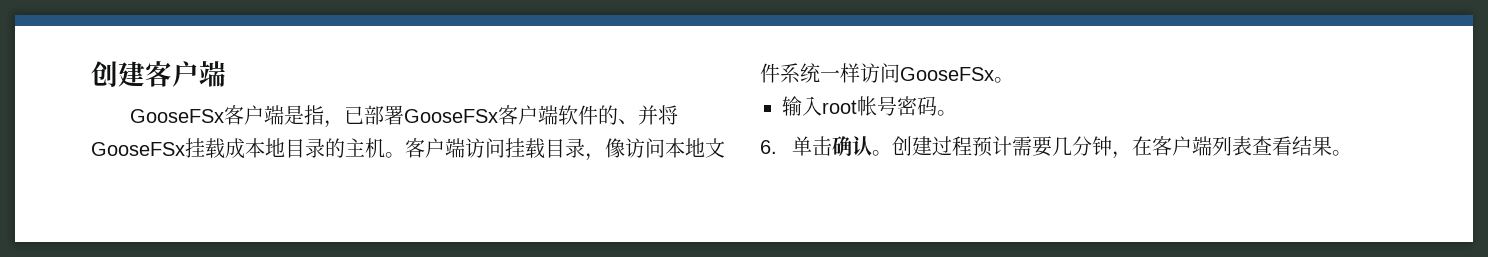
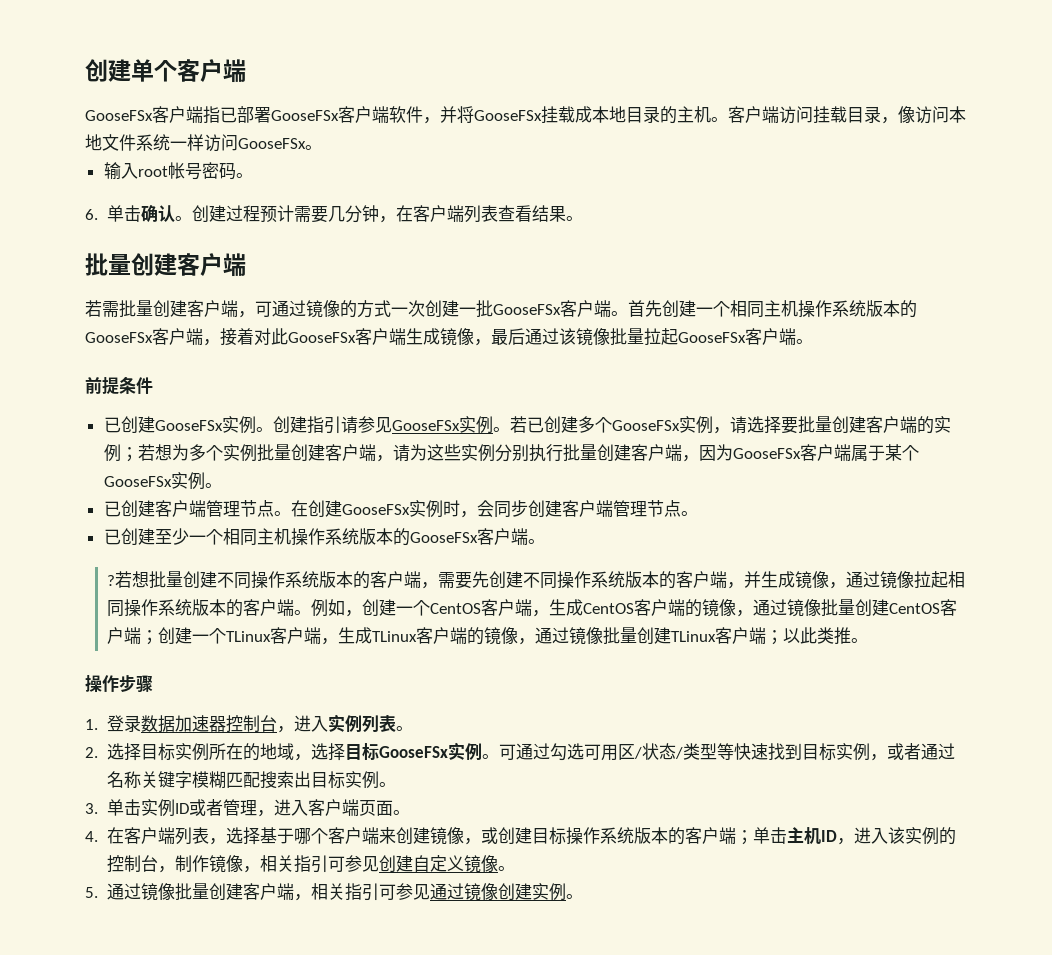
[91,61,145,87] 创建 -> [85,59,177,82] 创建单个
[283,105,344,128] 是指， -> [203,106,220,124] 指
[597,105,638,125] 的、 -> [423,117,440,124] ，
(1352, 153) none -> [85,253,246,277] [85,300,917,318] [85,328,813,346] [85,376,153,394] [103,416,951,434] [103,444,919,462] [103,472,222,490] [103,500,698,518] [103,528,545,546] [106,571,965,589] [106,599,957,617] [106,627,868,645] [85,675,153,693] [85,714,413,733] [85,742,955,761] [106,771,396,789] [85,799,410,817] [85,827,956,845] [106,855,515,873] [85,883,583,901] // 批量创建客户端 // 若需批量创建客户端，可通过镜像的方式一次创建一批GooseFSx客户端。首先创建一个相同主机操作系统版本的GooseFSx客户端，接着对此GooseFSx客户端生成镜像，最后通过该镜像批量拉起GooseFSx客户端。 // 前提条件 // 已创建GooseFSx实例。创建指引请参见GooseFSx实例。若已创建多个GooseFSx实例，请选择要批量创建客户端的实例；若想为多个实例批量创建客户端，请为这些实例分别执行批量创建客户端，因为GooseFSx客户端属于某个GooseFSx实例。 // 已创建客户端管理节点。在创建GooseFSx实例时，会同步创建客户端管理节点。 // 已创建至少一个相同主机操作系统版本的GooseFSx客户端。 // ?若想批量创建不同操作系统版本的客户端，需要先创建不同操作系统版本的客户端，并生成镜像，通过镜像拉起相同操作系统版本的客户端。例如，创建一个CentOS客户端，生成CentOS客户端的镜像，通过镜像批量创建CentOS客户端；创建一个TLinux客户端，生成TLinux客户端的镜像，通过镜像批量创建TLinux客户端；以此类推。 // 操作步骤 // 1.登录数据加速器控制台，进入实例列表。 // 2.选择目标实例所在的地域，选择目标GooseFSx实例。可通过勾选可用区/状态/类型等快速找到目标实例，或者通过名称关键字模糊匹配搜索出目标实例。 // 3.单击实例ID或者管理，进入客户端页面。 // 4.在客户端列表，选择基于哪个客户端来创建镜像，或创建目标操作系统版本的客户端；单击主机ID，进入该实例的控制台，制作镜像，相关指引可参见创建自定义镜像。 // 5.通过镜像批量创建客户端，相关指引可参见通过镜像创建实例。

